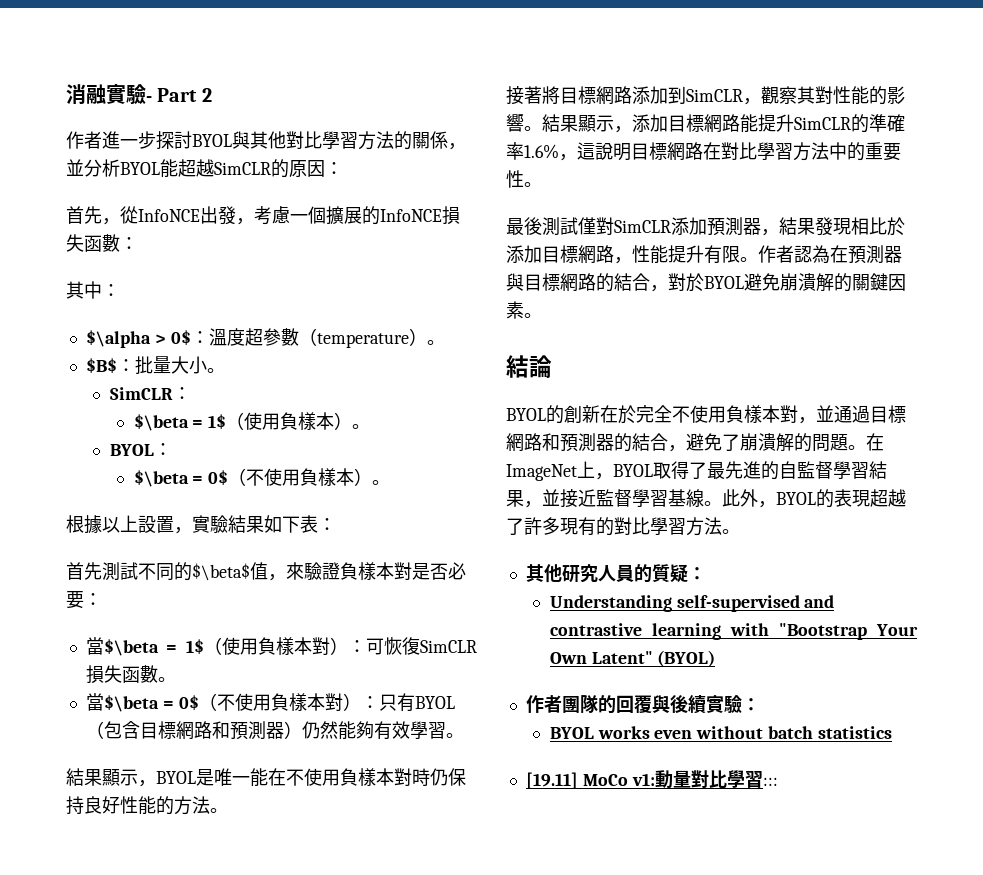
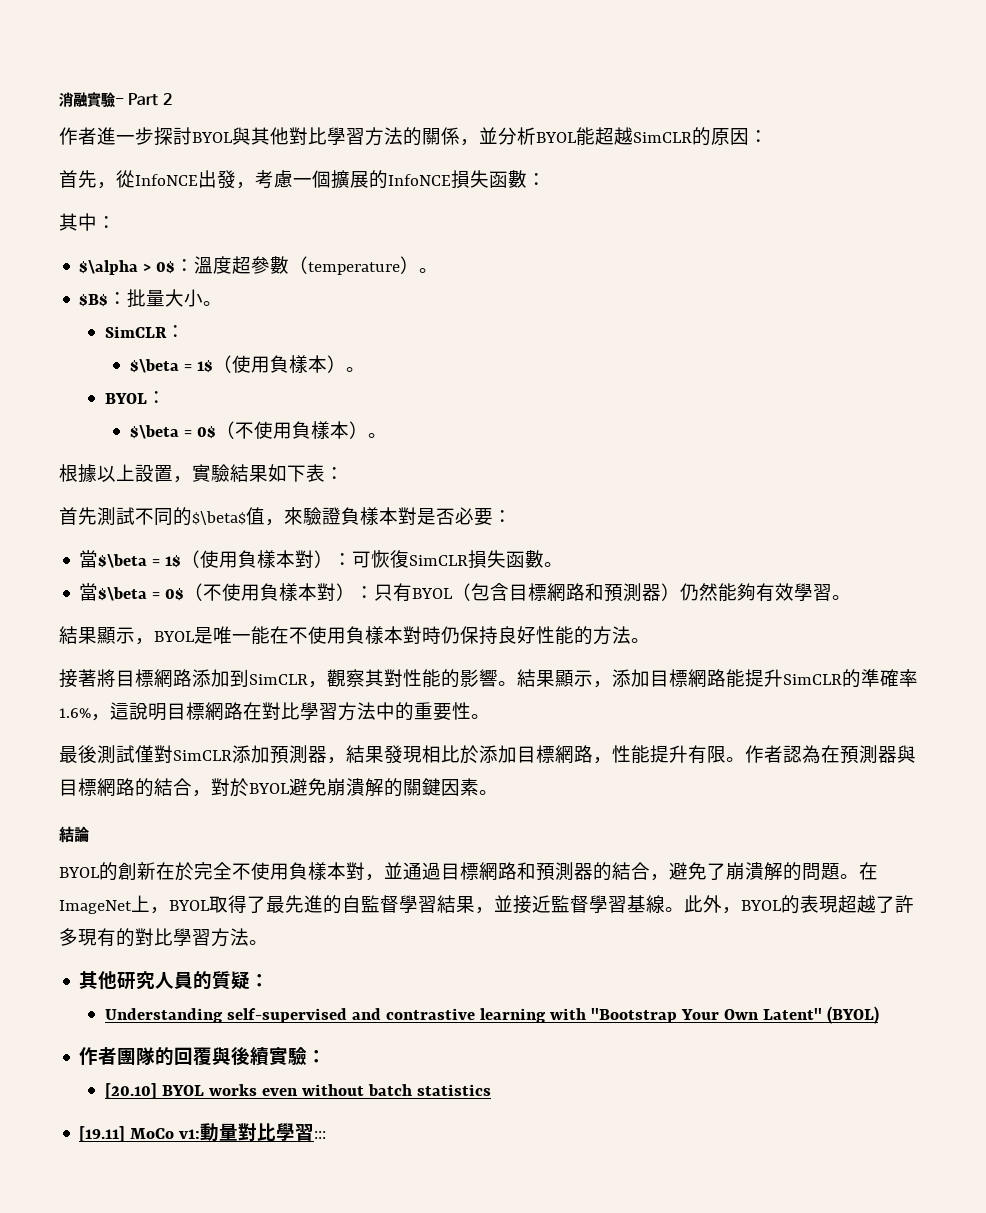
(760, 704) none -> [104,1083,157,1099] [20.10]

